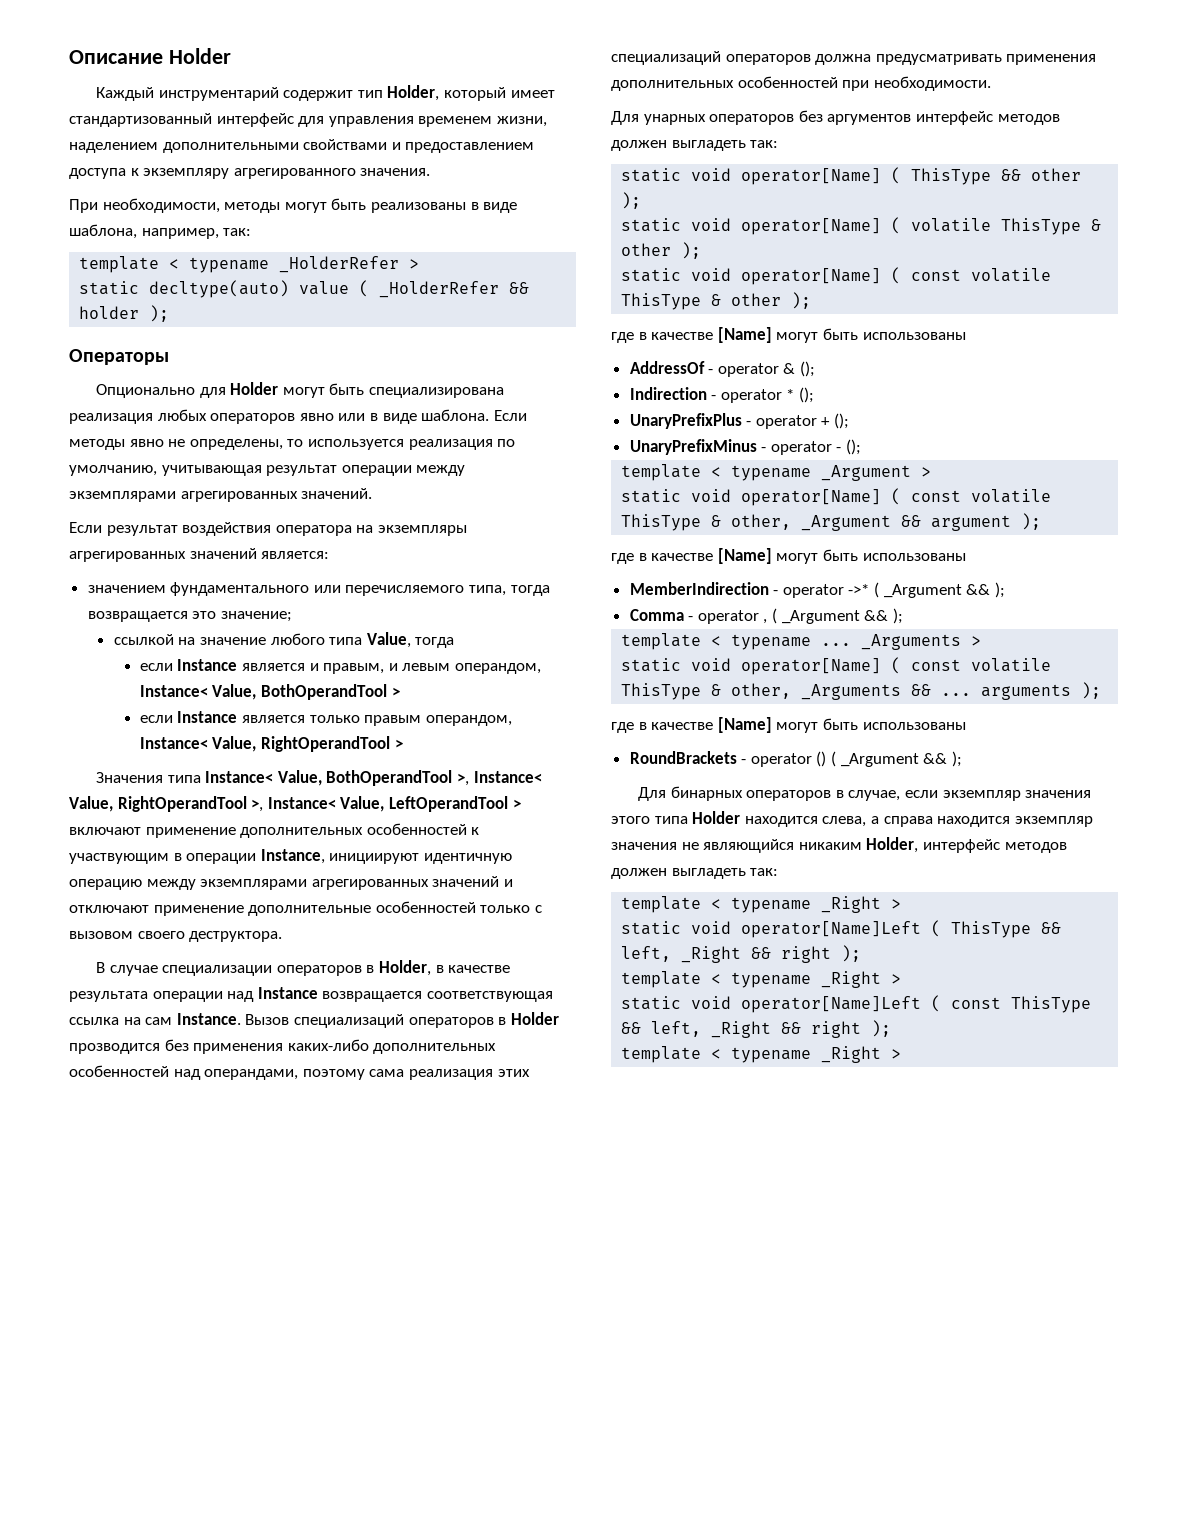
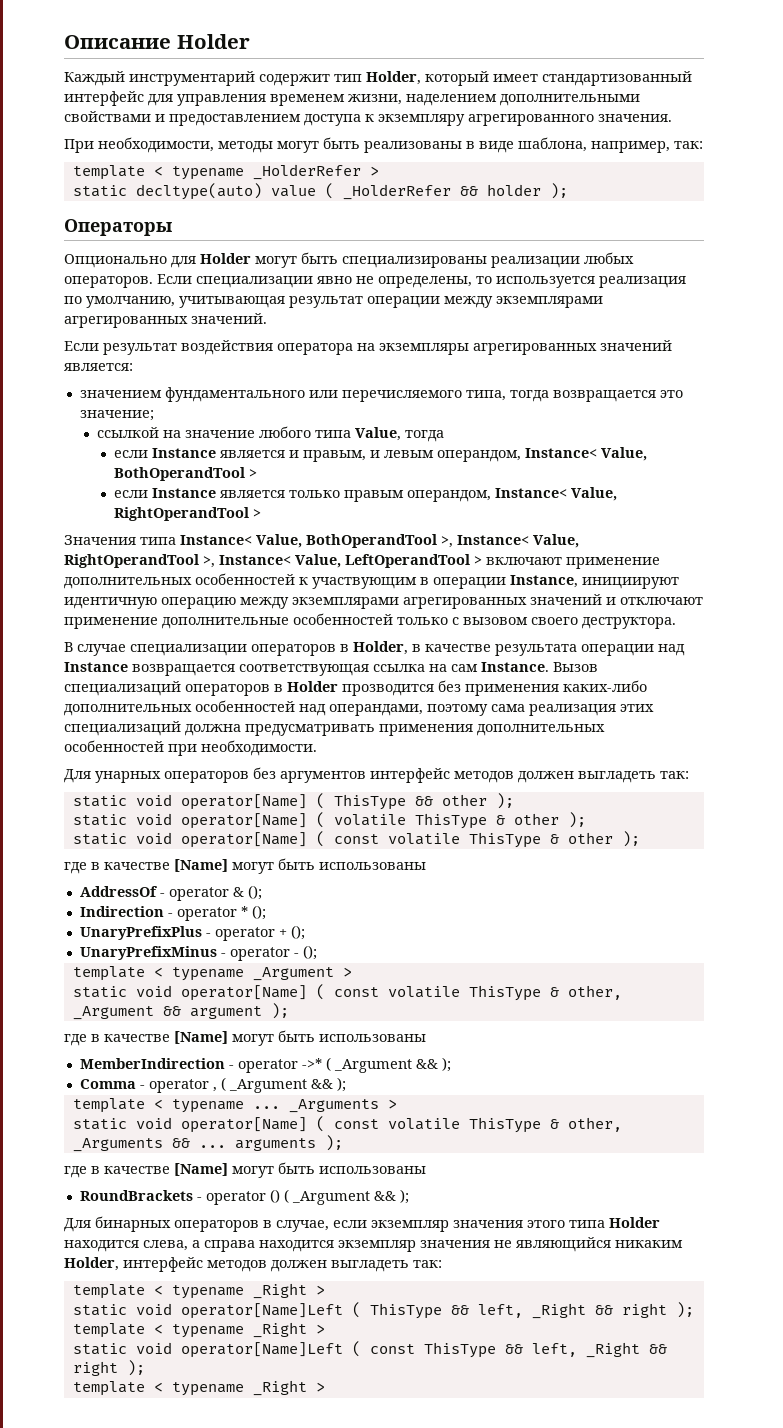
[369,387,505,398] [69,409,527,424] [69,439,125,450] специализирована реализация любых операторов явно или в виде шаблона. Если методы -> [342,252,634,268] [64,274,313,288] специализированы реализации любых операторов. Если специализации
[725,54,811,65] операторов -> (181, 728) none

